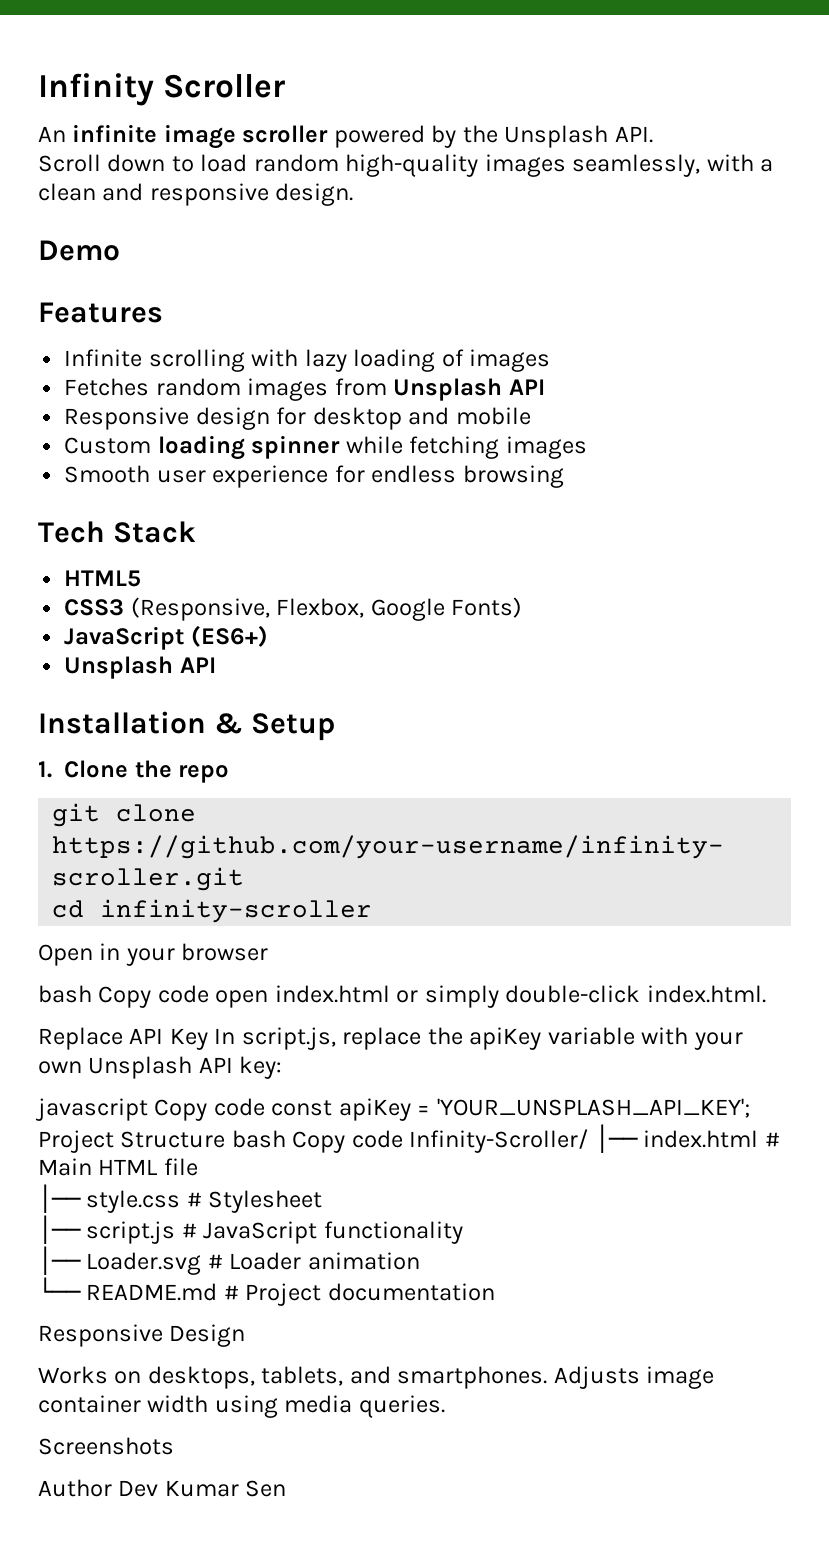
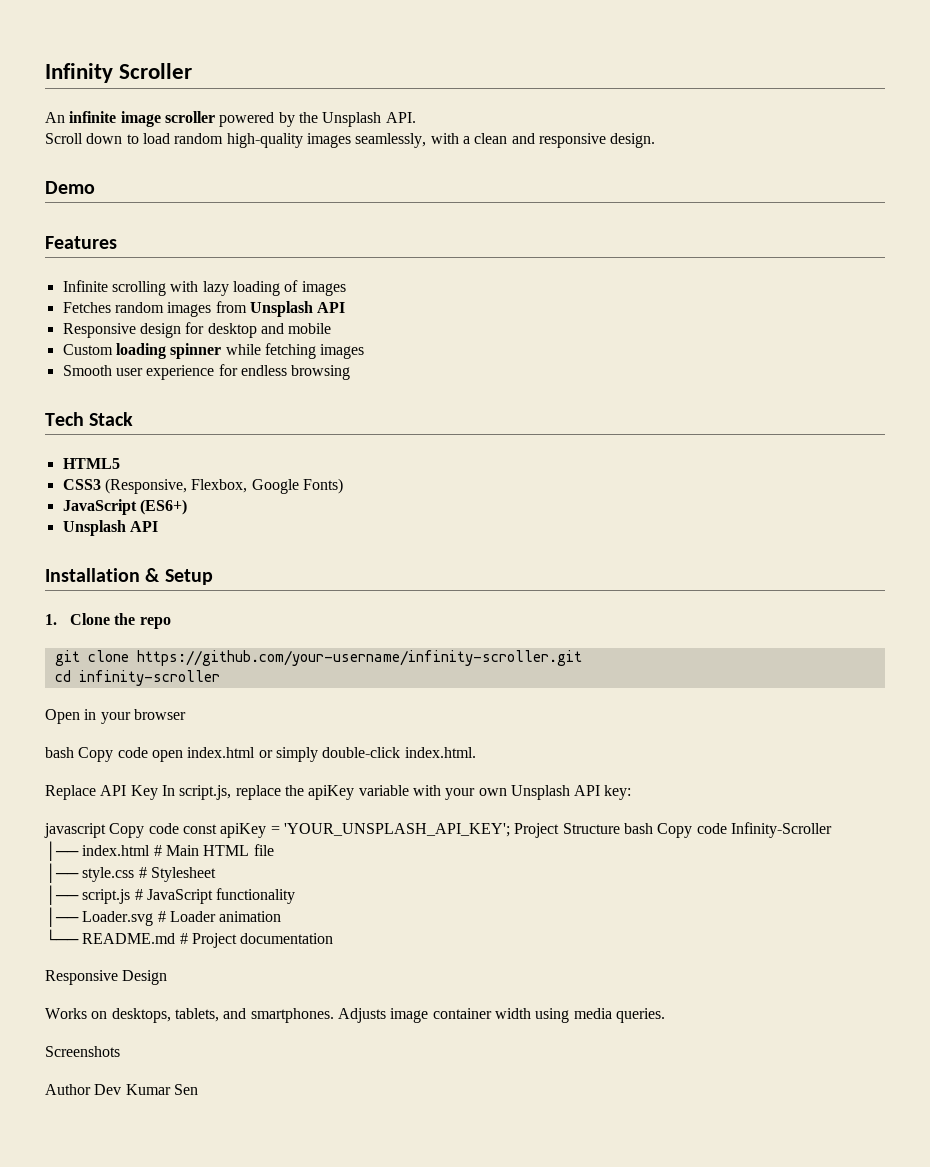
[409,1129,589,1153] Infinity-Scroller/ -> [730,822,832,838] Infinity-Scroller //

